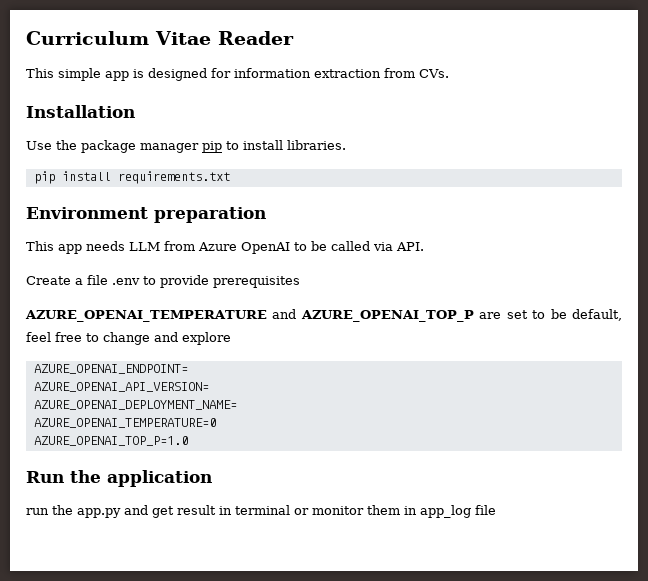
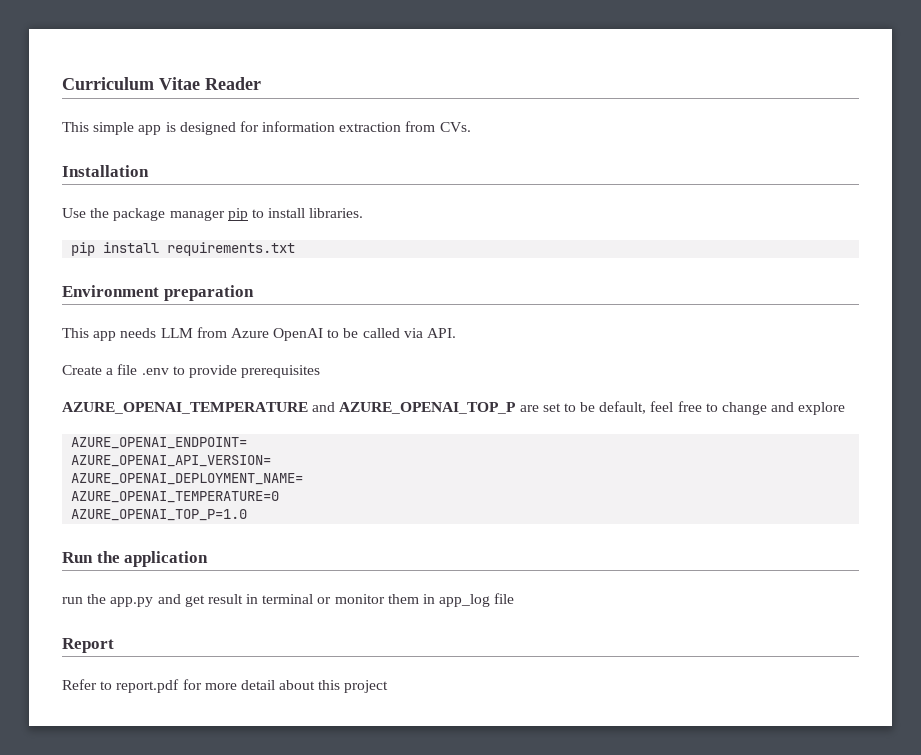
(496, 510) none -> [62,638,114,653] [62,679,389,693] // Report // Refer to report.pdf for more detail about this project

